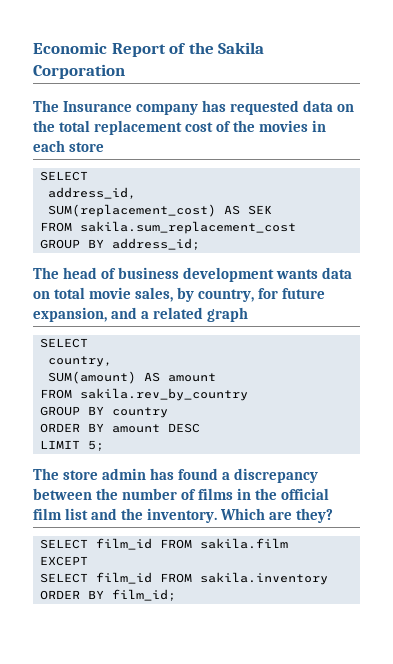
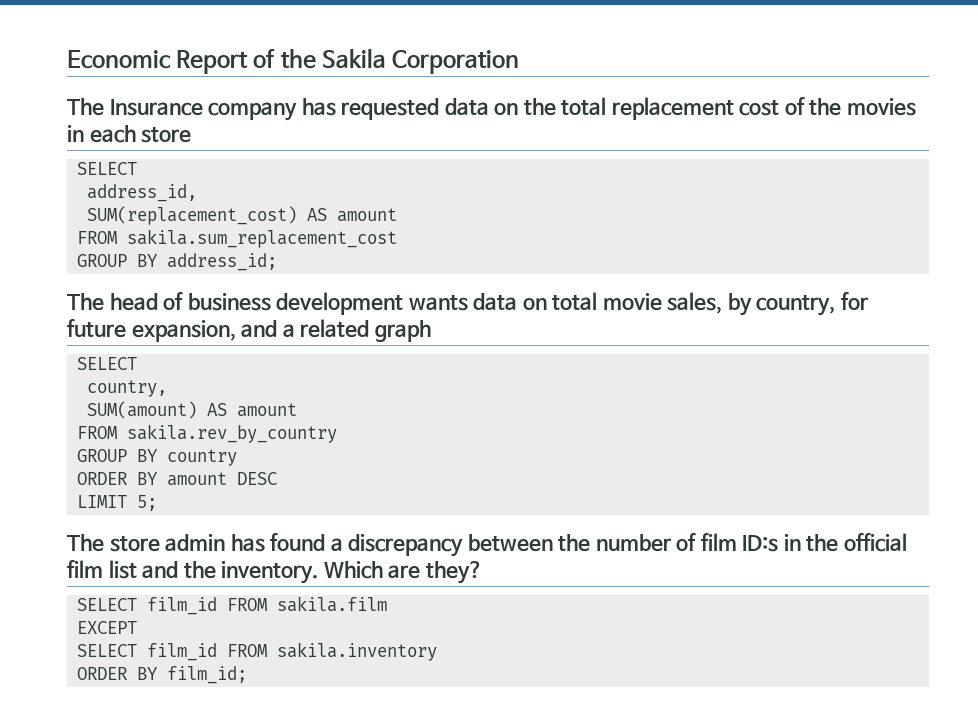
[248,205,273,215] SEK -> [336,208,397,222] amount
[198,488,234,500] films -> [700,533,779,552] film ID:s

